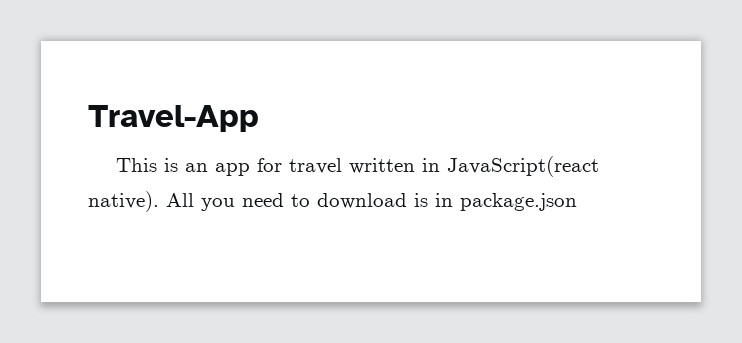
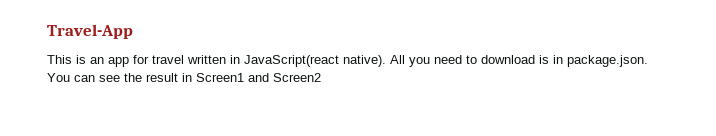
[460,193,577,211] package.json -> [567,55,648,67] [47,73,321,82] package.json. You can see the result in Screen1 and Screen2

